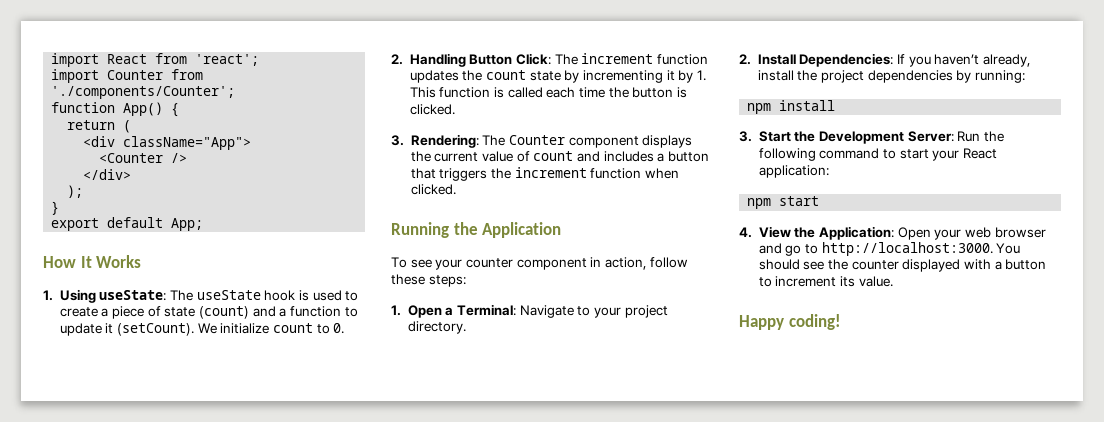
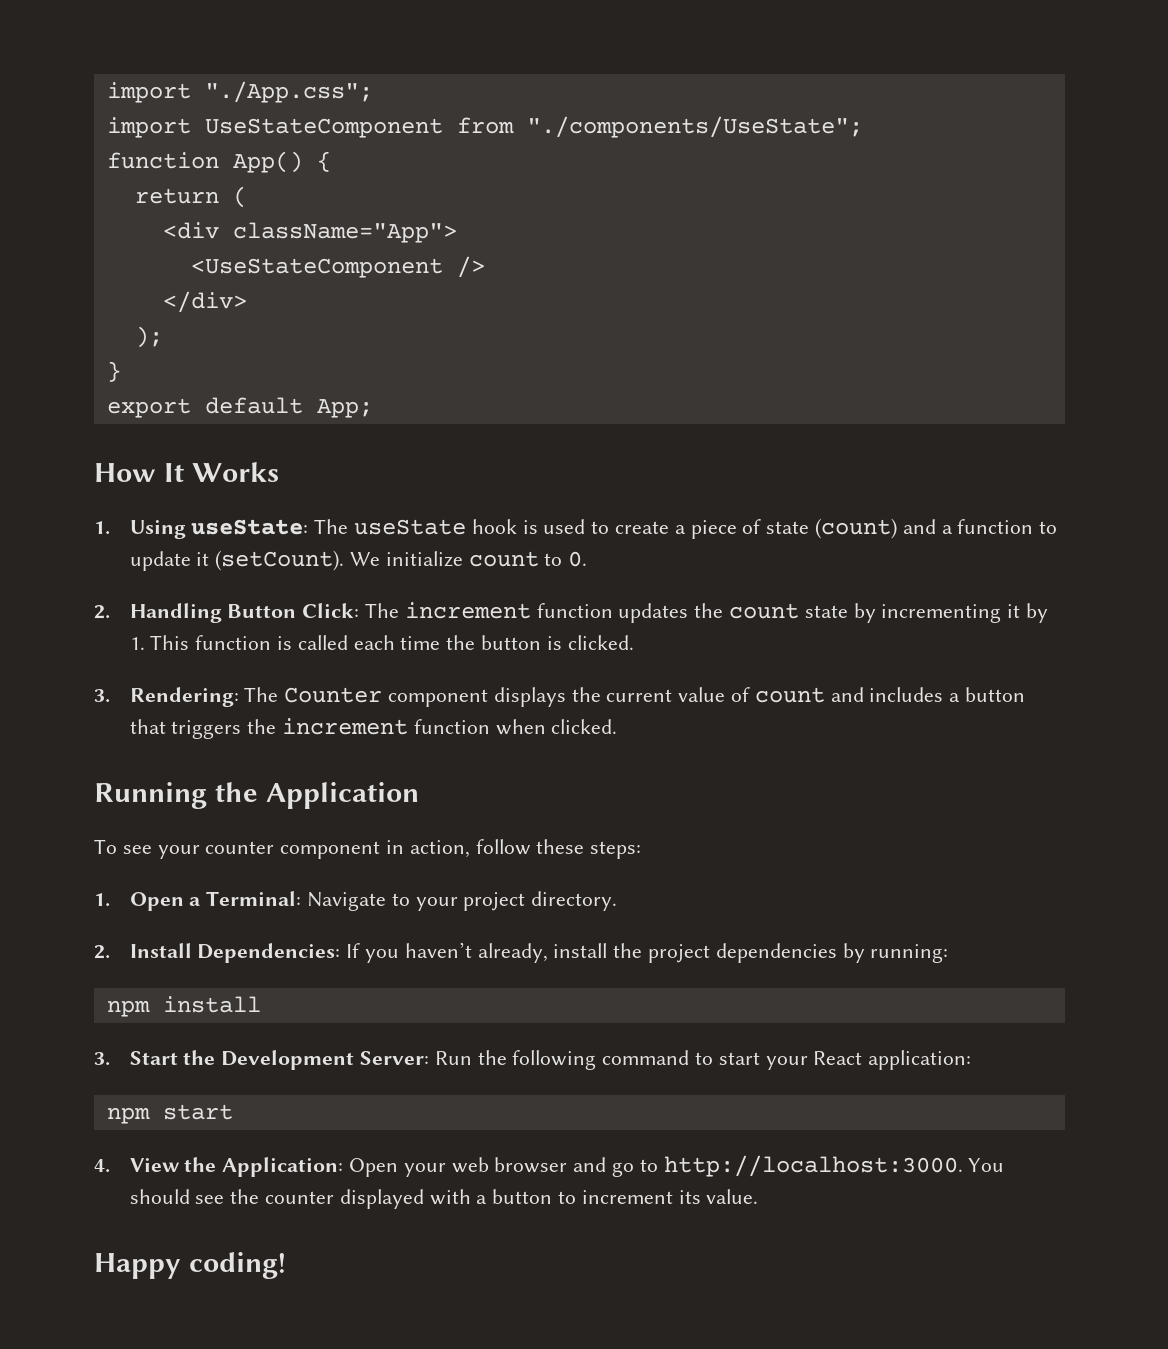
[51,53,260,67] [51,69,204,83] [51,86,236,99] import React from 'react'; // import Counter from './components/Counter'; -> [106,81,373,103] [106,116,863,138] import "./App.css"; // import UseStateComponent from "./components/UseState";
[99,153,164,163] <Counter -> [190,258,443,278] <UseStateComponent

